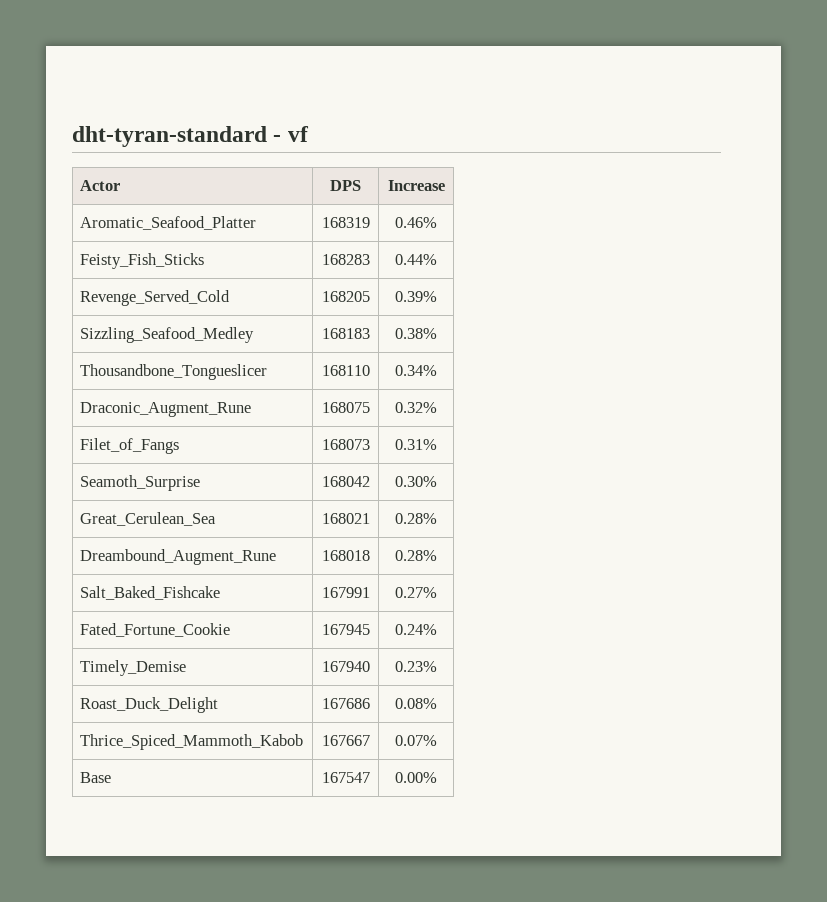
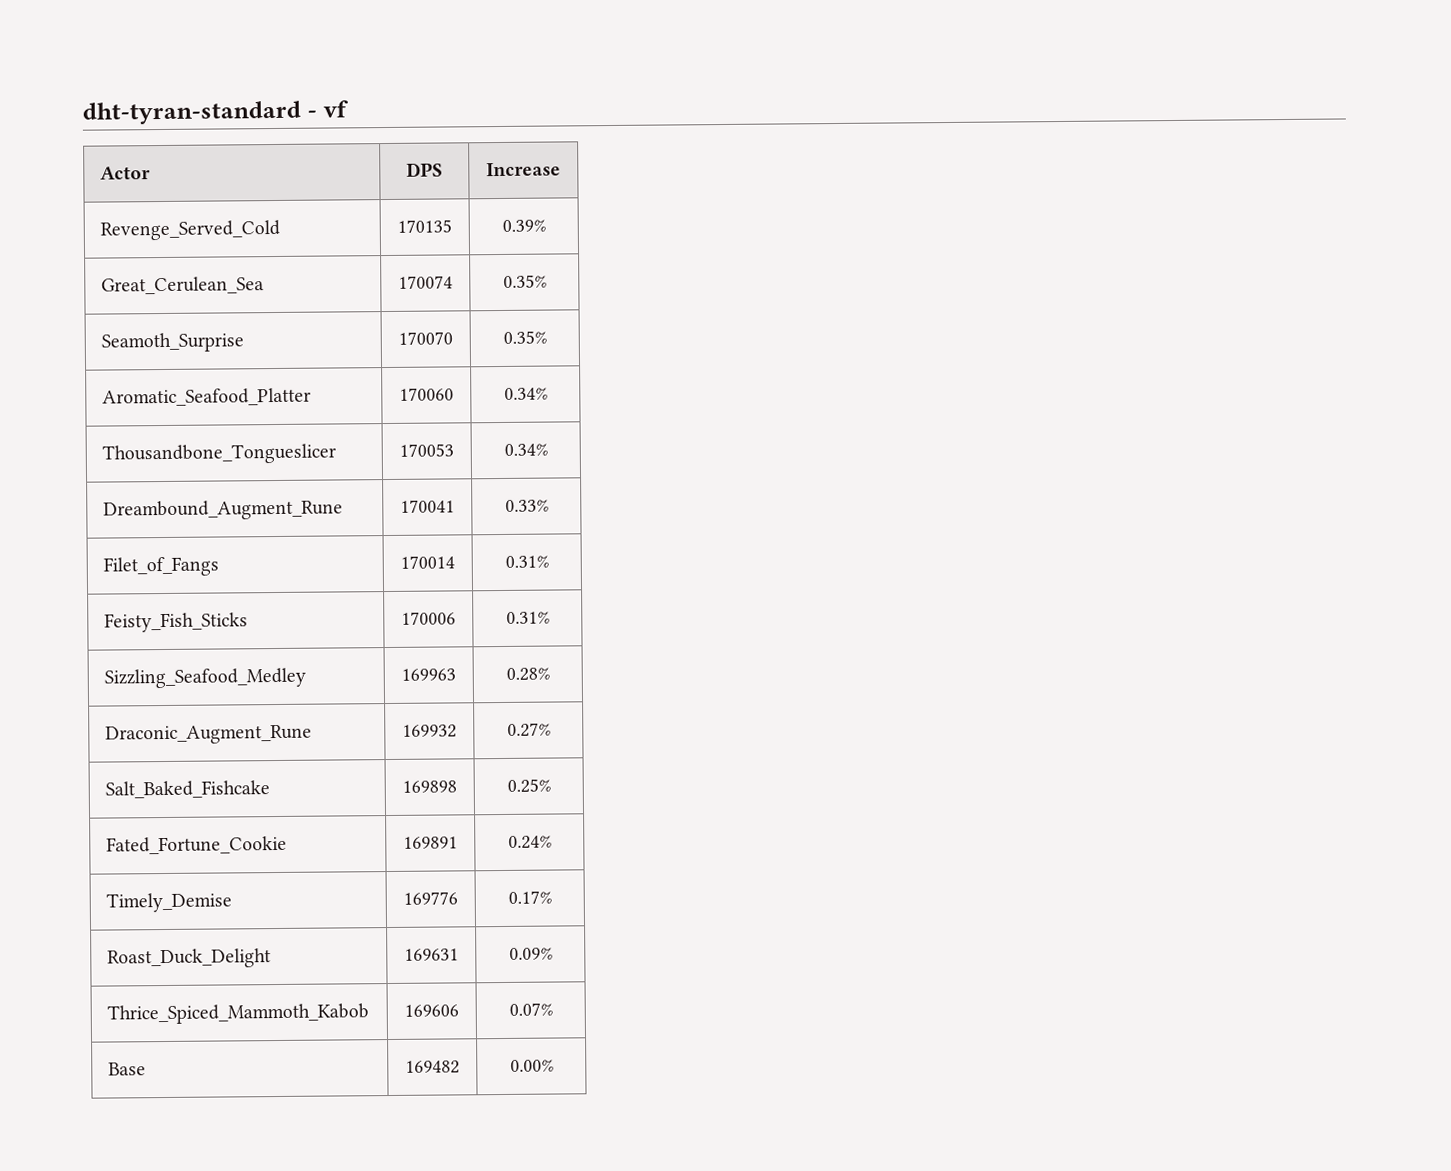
[80,216,257,230] [321,217,370,228] [395,217,437,228] [80,253,205,269] [321,254,370,265] [395,254,437,265] [80,290,231,306] [321,291,370,302] [395,291,437,302] [80,327,255,343] [321,328,370,339] [395,328,437,339] [80,364,268,380] [321,365,370,376] [395,365,437,376] [80,402,252,417] [321,402,370,413] [395,402,437,413] [80,438,180,454] [321,439,370,450] [395,439,437,450] [80,475,201,491] [321,476,370,487] [395,476,437,487] [80,512,217,526] [321,513,370,524] [395,513,437,524] [80,549,277,565] [321,550,370,561] [395,550,437,561] Aromatic_Seafood_Platter | 168319 | 0.46% // Feisty_Fish_Sticks | 168283 | 0.44% // Revenge_Served_Cold | 168205 | 0.39% // Sizzling_Seafood_Medley | 168183 | 0.38% // Thousandbone_Tongueslicer | 168110 | 0.34% // Draconic_Augment_Rune | 168075 | 0.32% // Filet_of_Fangs | 168073 | 0.31% // Seamoth_Surprise | 168042 | 0.30% // Great_Cerulean_Sea | 168021 | 0.28% // Dreambound_Augment_Rune | 168018 | 0.28% -> [100,219,281,241] [397,219,452,233] [501,219,546,232] [101,276,265,295] [398,275,453,289] [502,274,547,288] [101,332,245,353] [398,331,453,345] [502,330,547,344] [102,387,312,407] [399,387,454,401] [503,387,548,400] [102,443,337,465] [399,443,454,457] [503,443,548,456] [103,499,344,521] [400,499,455,513] [504,499,549,512] [103,556,220,577] [400,555,455,569] [504,555,549,568] [104,612,249,633] [401,611,456,625] [505,611,550,624] [104,667,307,689] [401,668,456,681] [505,667,550,681] [105,724,313,745] [402,724,457,738] [506,722,551,737] Revenge_Served_Cold | 170135 | 0.39% // Great_Cerulean_Sea | 170074 | 0.35% // Seamoth_Surprise | 170070 | 0.35% // Aromatic_Seafood_Platter | 170060 | 0.34% // Thousandbone_Tongueslicer | 170053 | 0.34% // Dreambound_Augment_Rune | 170041 | 0.33% // Filet_of_Fangs | 170014 | 0.31% // Feisty_Fish_Sticks | 170006 | 0.31% // Sizzling_Seafood_Medley | 169963 | 0.28% // Draconic_Augment_Rune | 169932 | 0.27%
[321,587,370,598] [395,587,437,598] 167991 | 0.27% -> [402,780,457,793] [506,778,551,793] 169898 | 0.25%
[321,624,370,635] 167945 -> [403,836,458,849] 169891
[321,661,370,672] [395,661,437,672] 167940 | 0.23% -> [403,891,458,905] [507,890,552,904] 169776 | 0.17%
[321,698,370,709] [395,698,437,709] 167686 | 0.08% -> [404,948,459,961] [508,947,553,960] 169631 | 0.09%
[321,735,370,746] 167667 -> [404,1004,459,1017] 169606
[321,772,370,783] 167547 -> [405,1060,460,1074] 169482

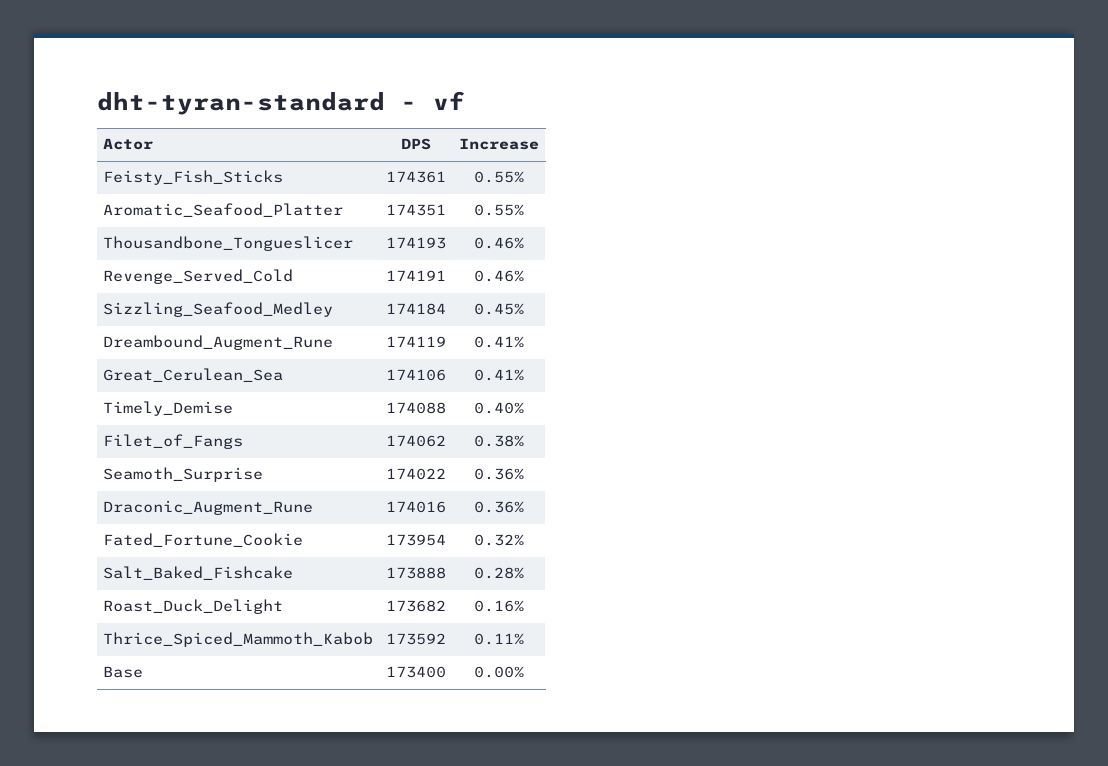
[100,219,281,241] [397,219,452,233] [501,219,546,232] [101,276,265,295] [398,275,453,289] [502,274,547,288] [101,332,245,353] [398,331,453,345] [502,330,547,344] [102,387,312,407] [399,387,454,401] [503,387,548,400] [102,443,337,465] [399,443,454,457] [503,443,548,456] [103,499,344,521] [400,499,455,513] [504,499,549,512] [103,556,220,577] [400,555,455,569] [504,555,549,568] [104,612,249,633] [401,611,456,625] [505,611,550,624] [104,667,307,689] [401,668,456,681] [505,667,550,681] [105,724,313,745] [402,724,457,738] [506,722,551,737] [105,780,271,799] [402,780,457,793] [506,778,551,793] [106,835,288,855] [403,836,458,849] [507,835,552,849] [106,892,233,913] [403,891,458,905] [507,890,552,904] Revenge_Served_Cold | 170135 | 0.39% // Great_Cerulean_Sea | 170074 | 0.35% // Seamoth_Surprise | 170070 | 0.35% // Aromatic_Seafood_Platter | 170060 | 0.34% // Thousandbone_Tongueslicer | 170053 | 0.34% // Dreambound_Augment_Rune | 170041 | 0.33% // Filet_of_Fangs | 170014 | 0.31% // Feisty_Fish_Sticks | 170006 | 0.31% // Sizzling_Seafood_Medley | 169963 | 0.28% // Draconic_Augment_Rune | 169932 | 0.27% // Salt_Baked_Fishcake | 169898 | 0.25% // Fated_Fortune_Cookie | 169891 | 0.24% // Timely_Demise | 169776 | 0.17% -> [102,170,283,185] [386,171,446,183] [474,171,524,183] [102,203,343,217] [386,204,446,216] [474,204,524,216] [102,236,353,251] [386,237,446,249] [474,237,524,249] [102,269,293,284] [386,270,446,281] [474,270,524,282] [102,302,333,317] [386,303,446,315] [474,303,524,315] [102,335,333,350] [386,336,446,347] [474,336,524,348] [102,368,283,382] [386,369,446,381] [474,369,524,381] [102,401,233,416] [386,402,446,414] [474,402,524,414] [102,434,243,449] [386,435,446,447] [474,435,524,447] [102,467,263,482] [386,468,446,480] [474,468,524,480] [102,500,313,515] [386,501,446,513] [474,501,524,513] [102,533,303,547] [386,534,446,546] [474,534,524,546] [102,566,293,580] [386,567,446,579] [474,567,524,579] Feisty_Fish_Sticks | 174361 | 0.55% // Aromatic_Seafood_Platter | 174351 | 0.55% // Thousandbone_Tongueslicer | 174193 | 0.46% // Revenge_Served_Cold | 174191 | 0.46% // Sizzling_Seafood_Medley | 174184 | 0.45% // Dreambound_Augment_Rune | 174119 | 0.41% // Great_Cerulean_Sea | 174106 | 0.41% // Timely_Demise | 174088 | 0.40% // Filet_of_Fangs | 174062 | 0.38% // Seamoth_Surprise | 174022 | 0.36% // Draconic_Augment_Rune | 174016 | 0.36% // Fated_Fortune_Cookie | 173954 | 0.32% // Salt_Baked_Fishcake | 173888 | 0.28%
[404,948,459,961] [508,947,553,960] 169631 | 0.09% -> [386,600,446,612] [474,600,524,612] 173682 | 0.16%
[404,1004,459,1017] [508,1002,553,1016] 169606 | 0.07% -> [386,633,446,645] [474,633,524,645] 173592 | 0.11%
[405,1060,460,1074] 169482 -> [386,666,446,678] 173400

